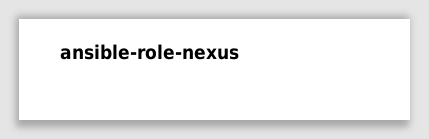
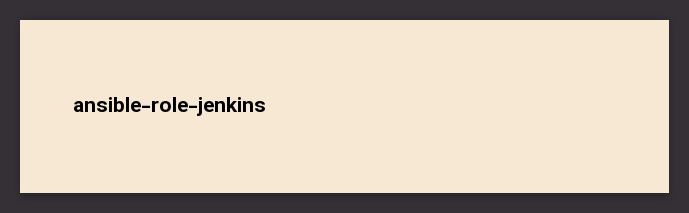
[60,44,239,60] ansible-role-nexus -> [73,97,266,116] ansible-role-jenkins

